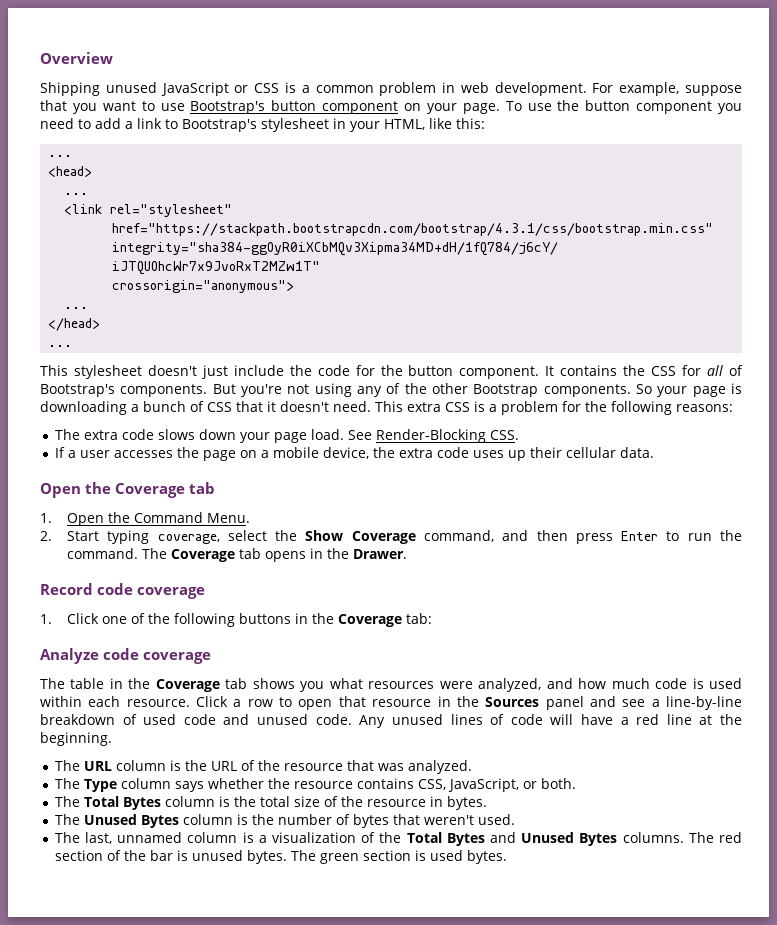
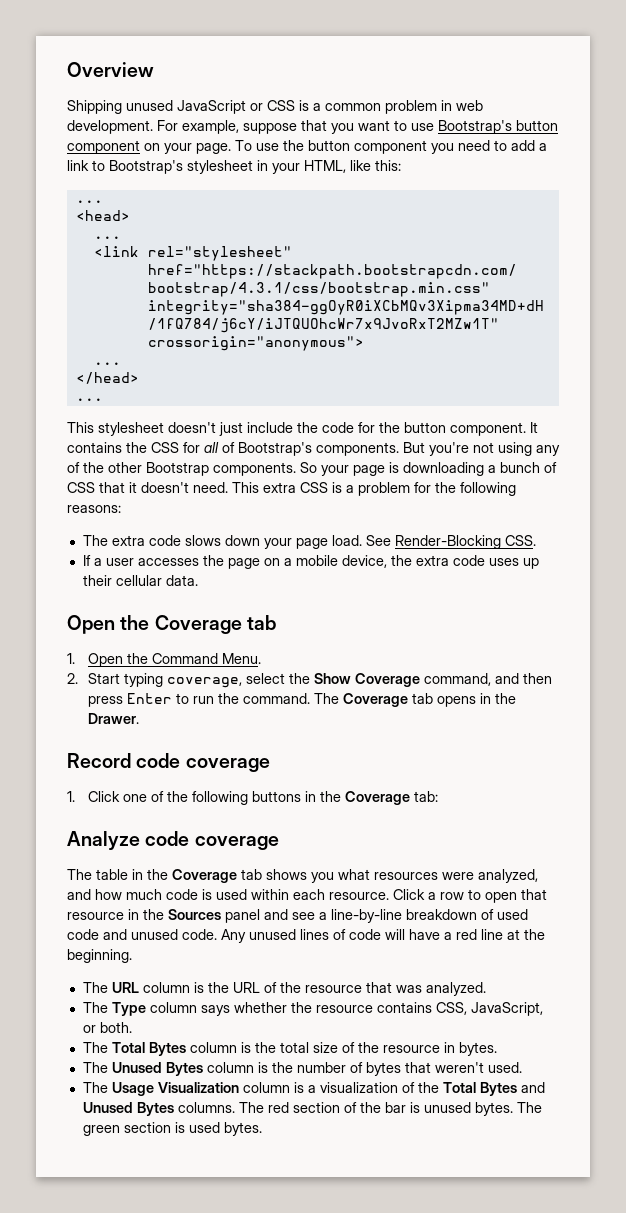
[85,832,183,844] last, unnamed -> [111,1082,239,1096] Usage Visualization

